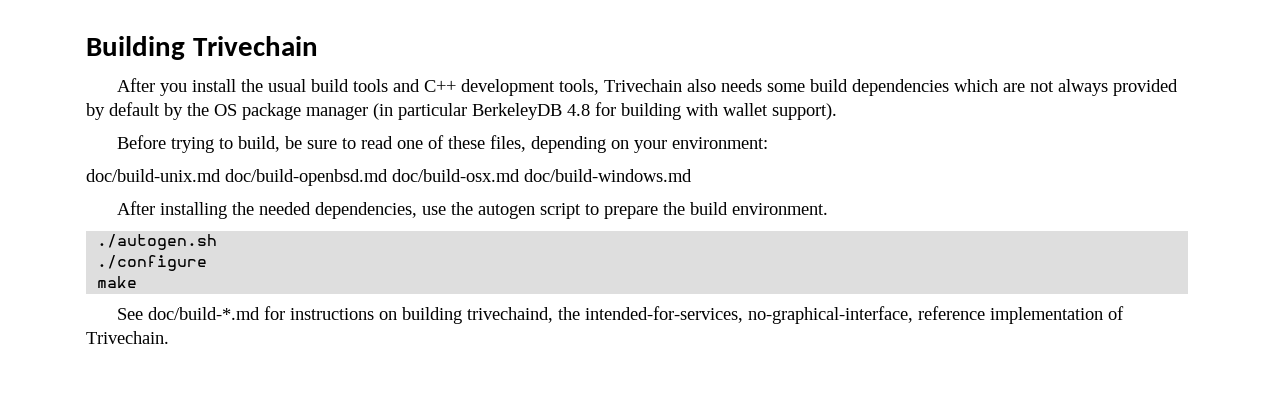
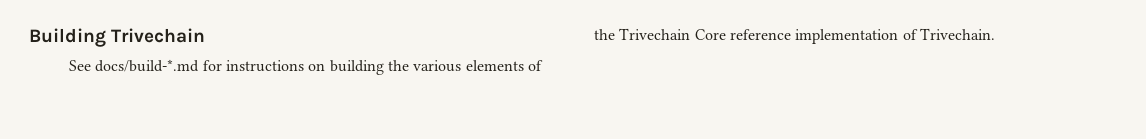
[117,78,1179,96] [86,102,837,120] [117,135,769,153] [86,169,692,186] [117,201,829,219] [97,234,218,250] [97,255,208,271] [97,276,138,288] // After you install the usual build tools and C++ development tools, Trivechain also needs some build dependencies which are not always provided by default by the OS package manager (in particular BerkeleyDB 4.8 for building with wallet support). // Before trying to build, be sure to read one of these files, depending on your environment: // doc/build-unix.md doc/build-openbsd.md doc/build-osx.md doc/build-windows.md // After installing the needed dependencies, use the autogen script to prepare the build environment. // ./autogen.sh // ./configure // make -> (206, 35) none
[148,307,261,320] doc/build-*.md -> [95,59,200,72] docs/build-*.md
[467,306,914,324] trivechaind, the intended-for-services, no-graphical-interface, -> [387,60,543,72] [594,28,726,40] the various elements of the Trivechain Core

